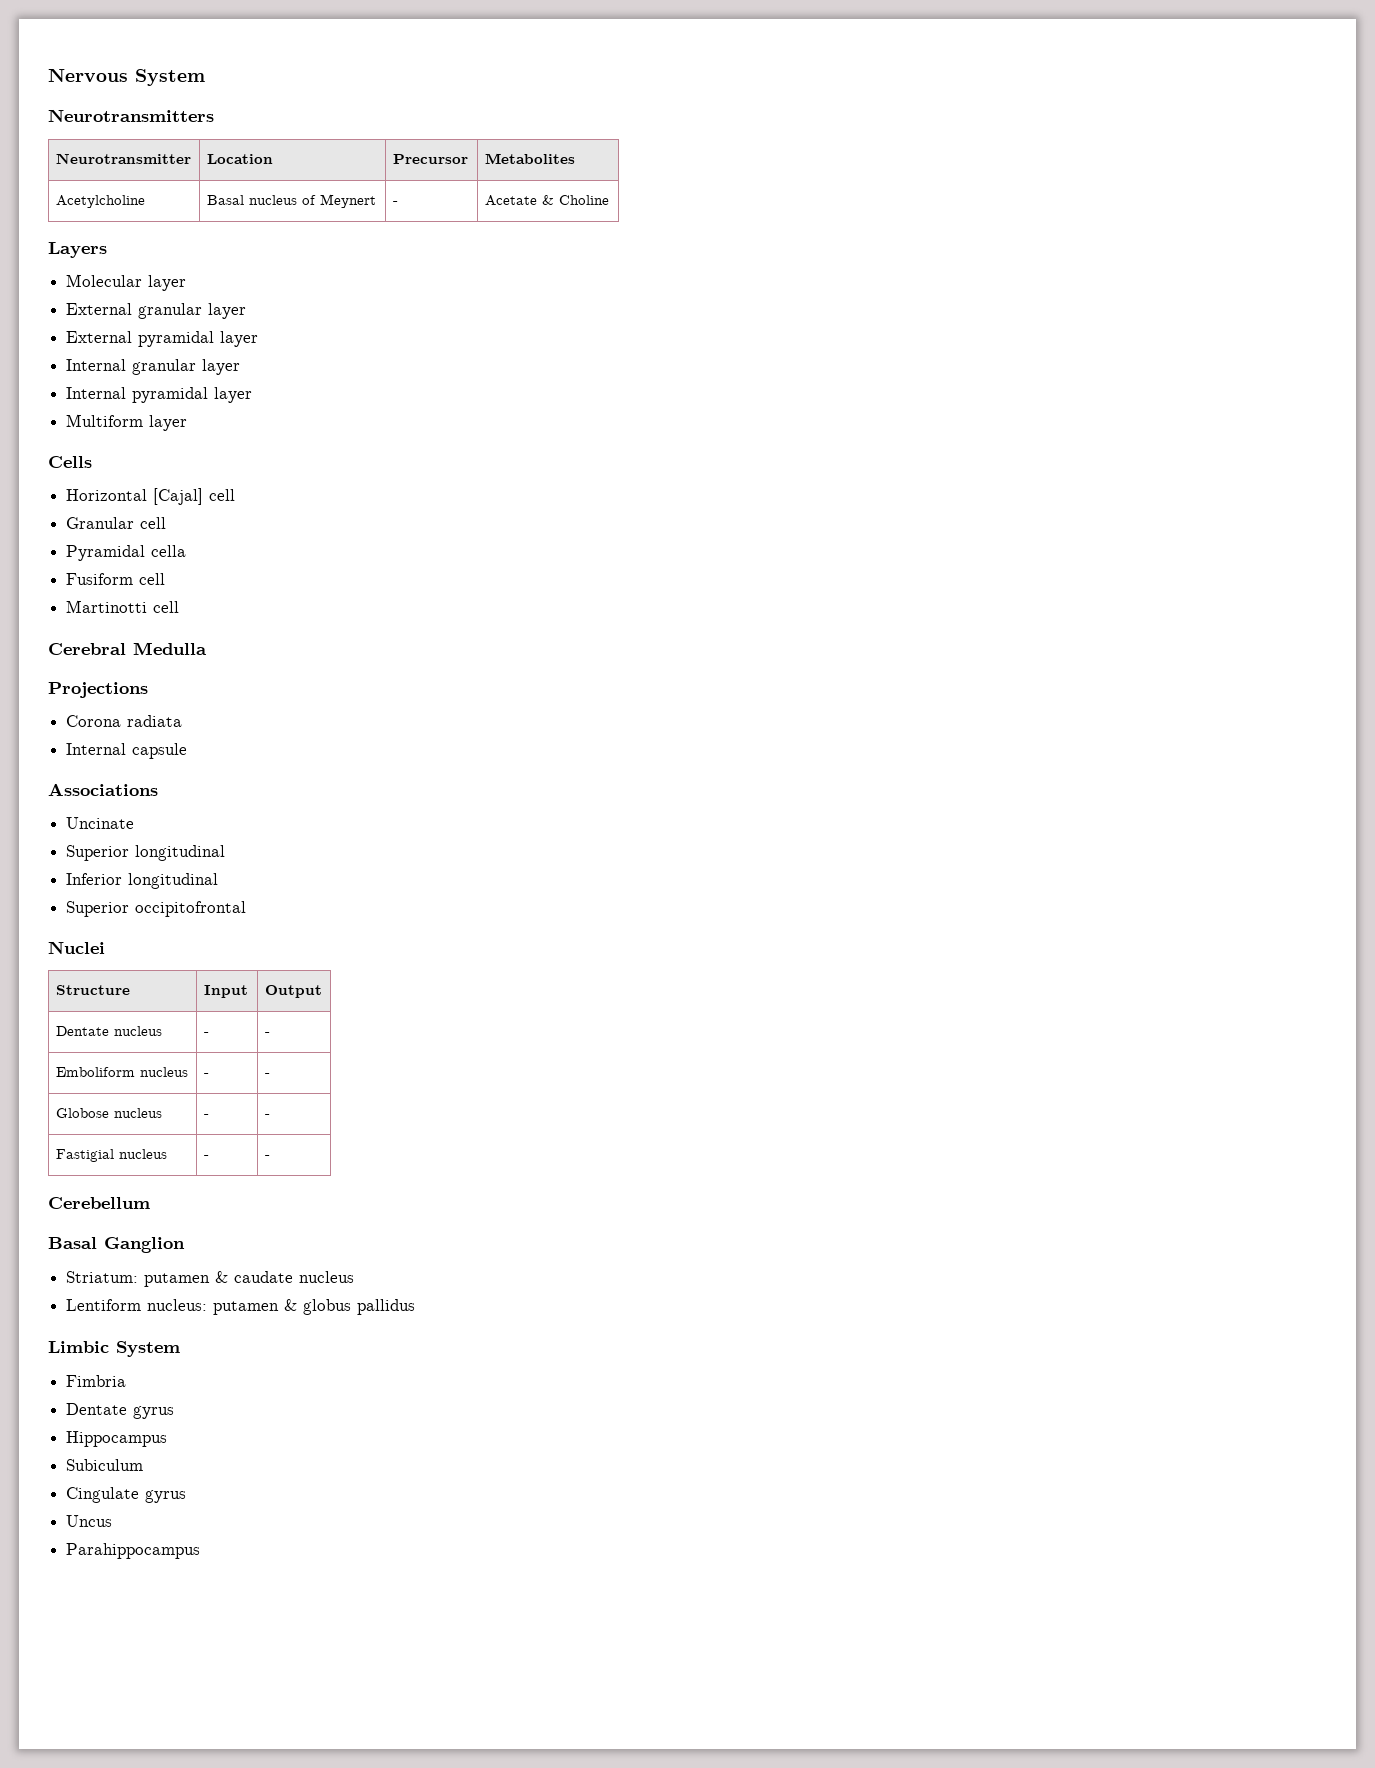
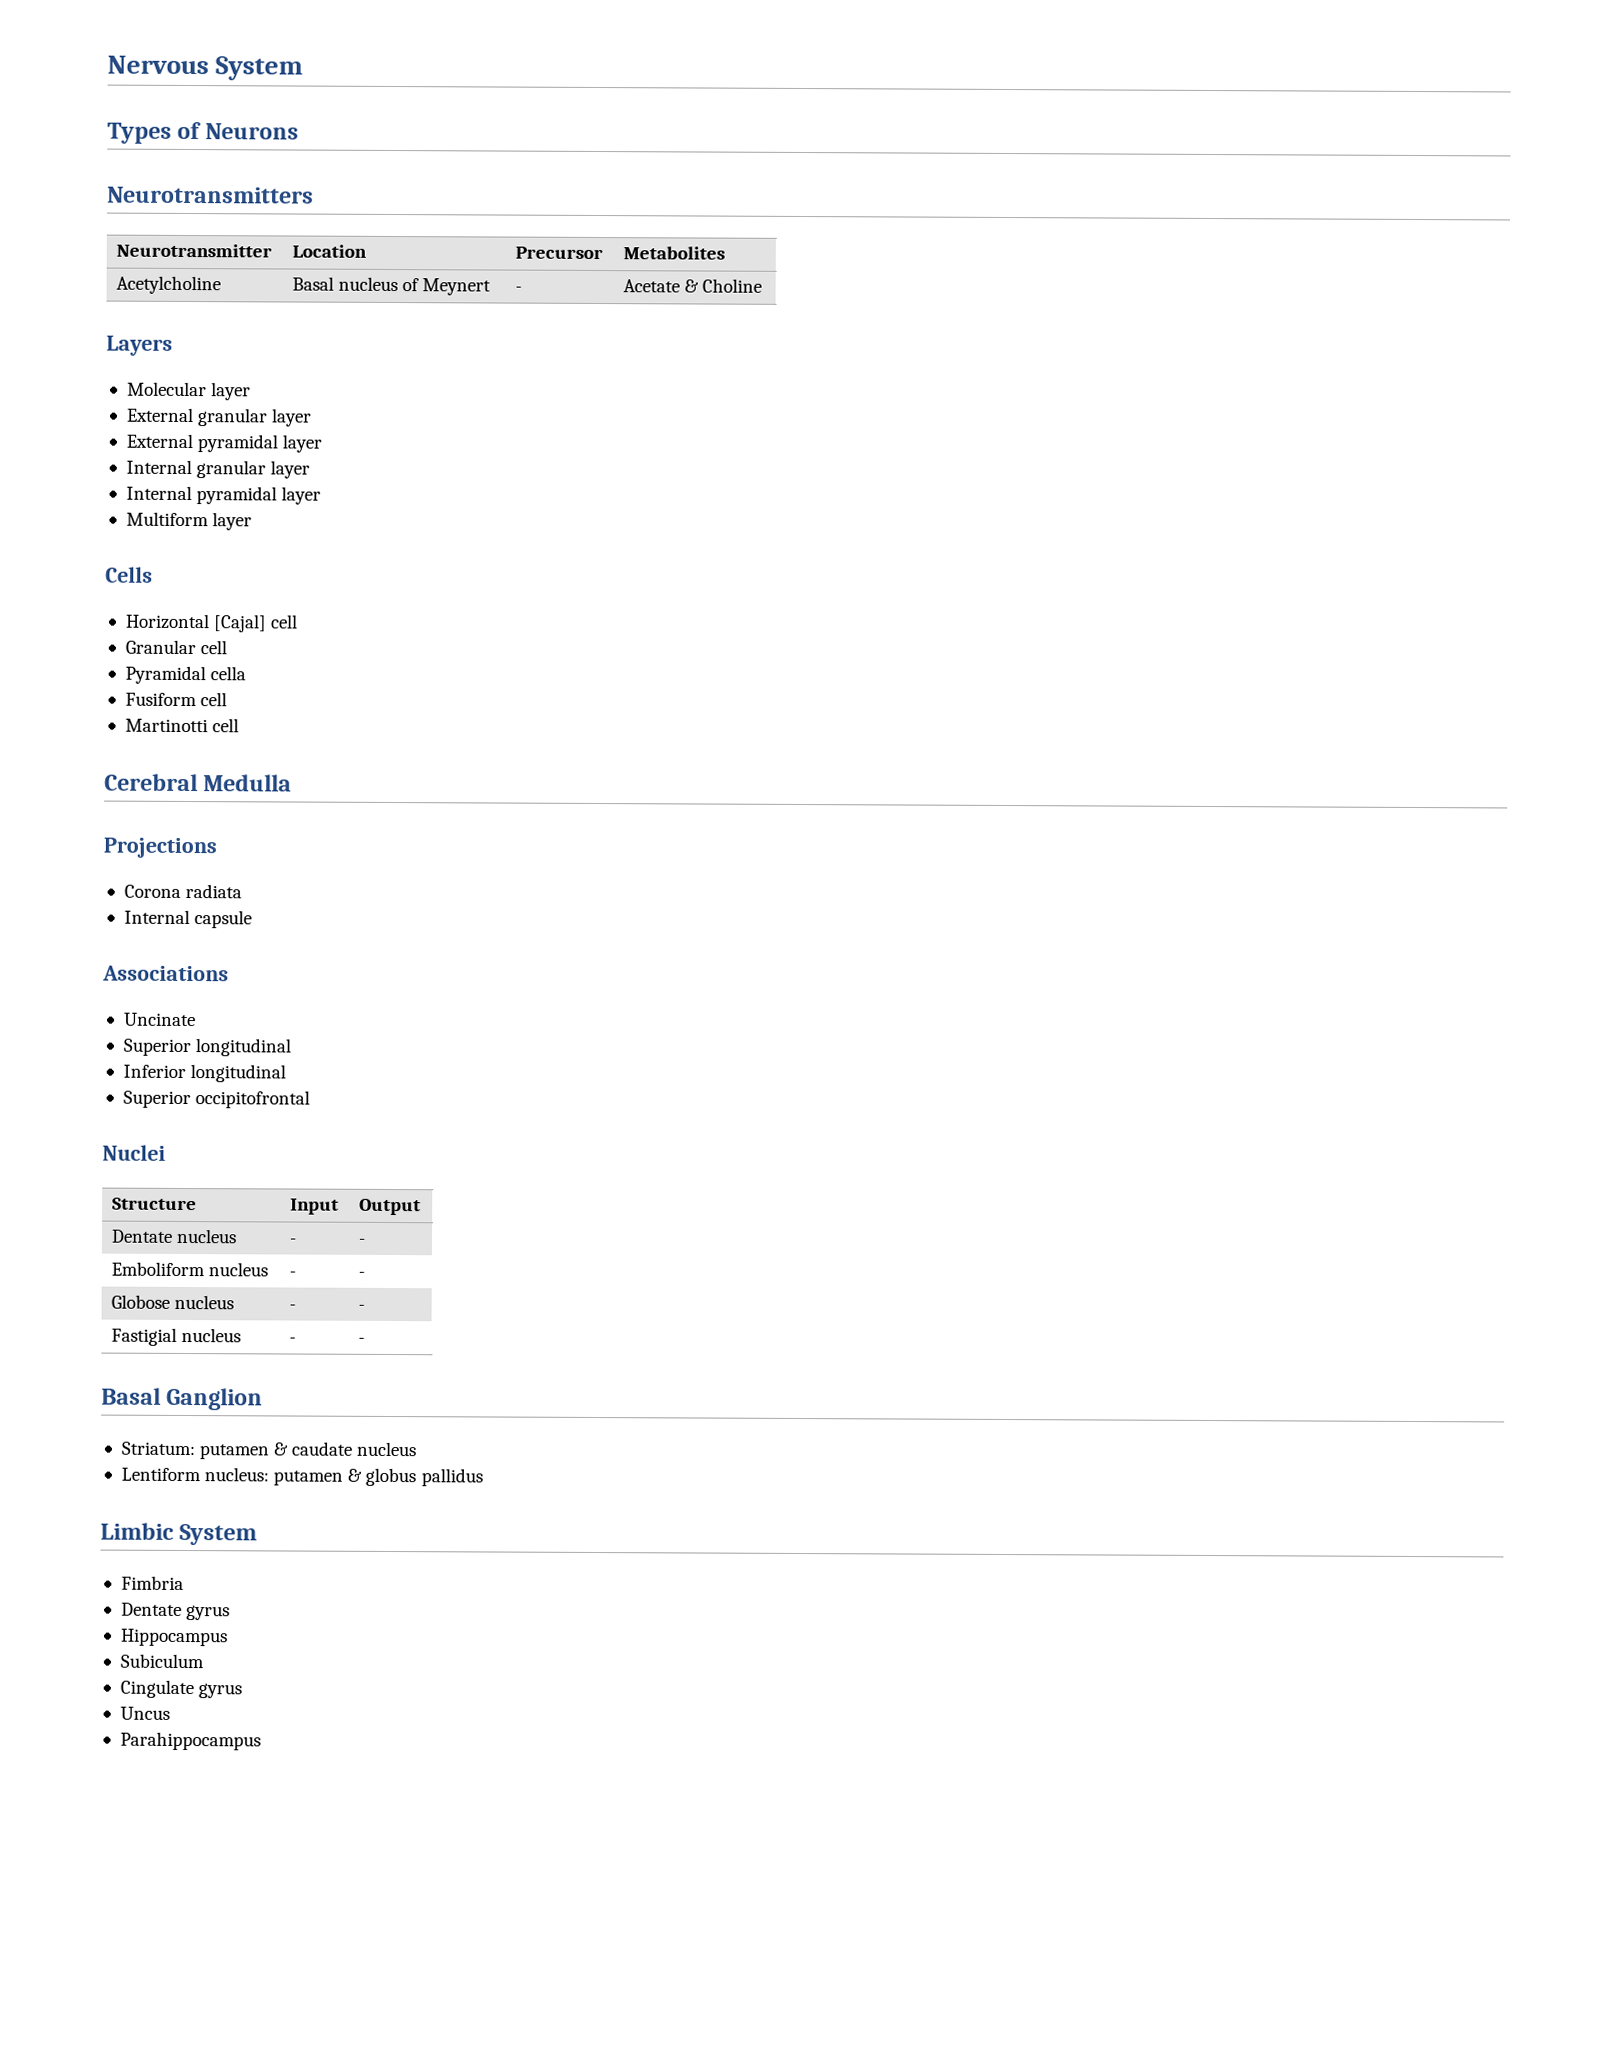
(205, 77) none -> [107,121,299,144] // Types of Neurons
[48,1197,150,1209] // Cerebellum -> (366, 1340) none

